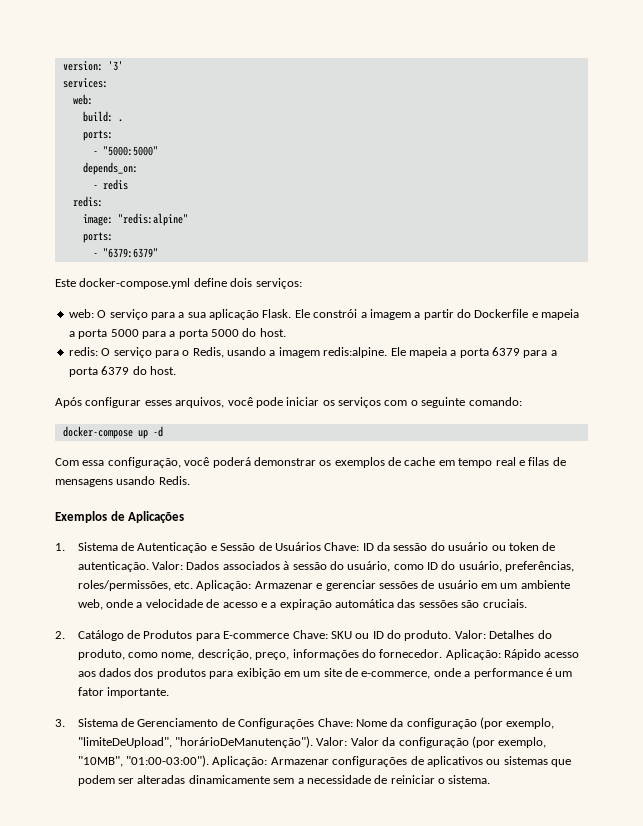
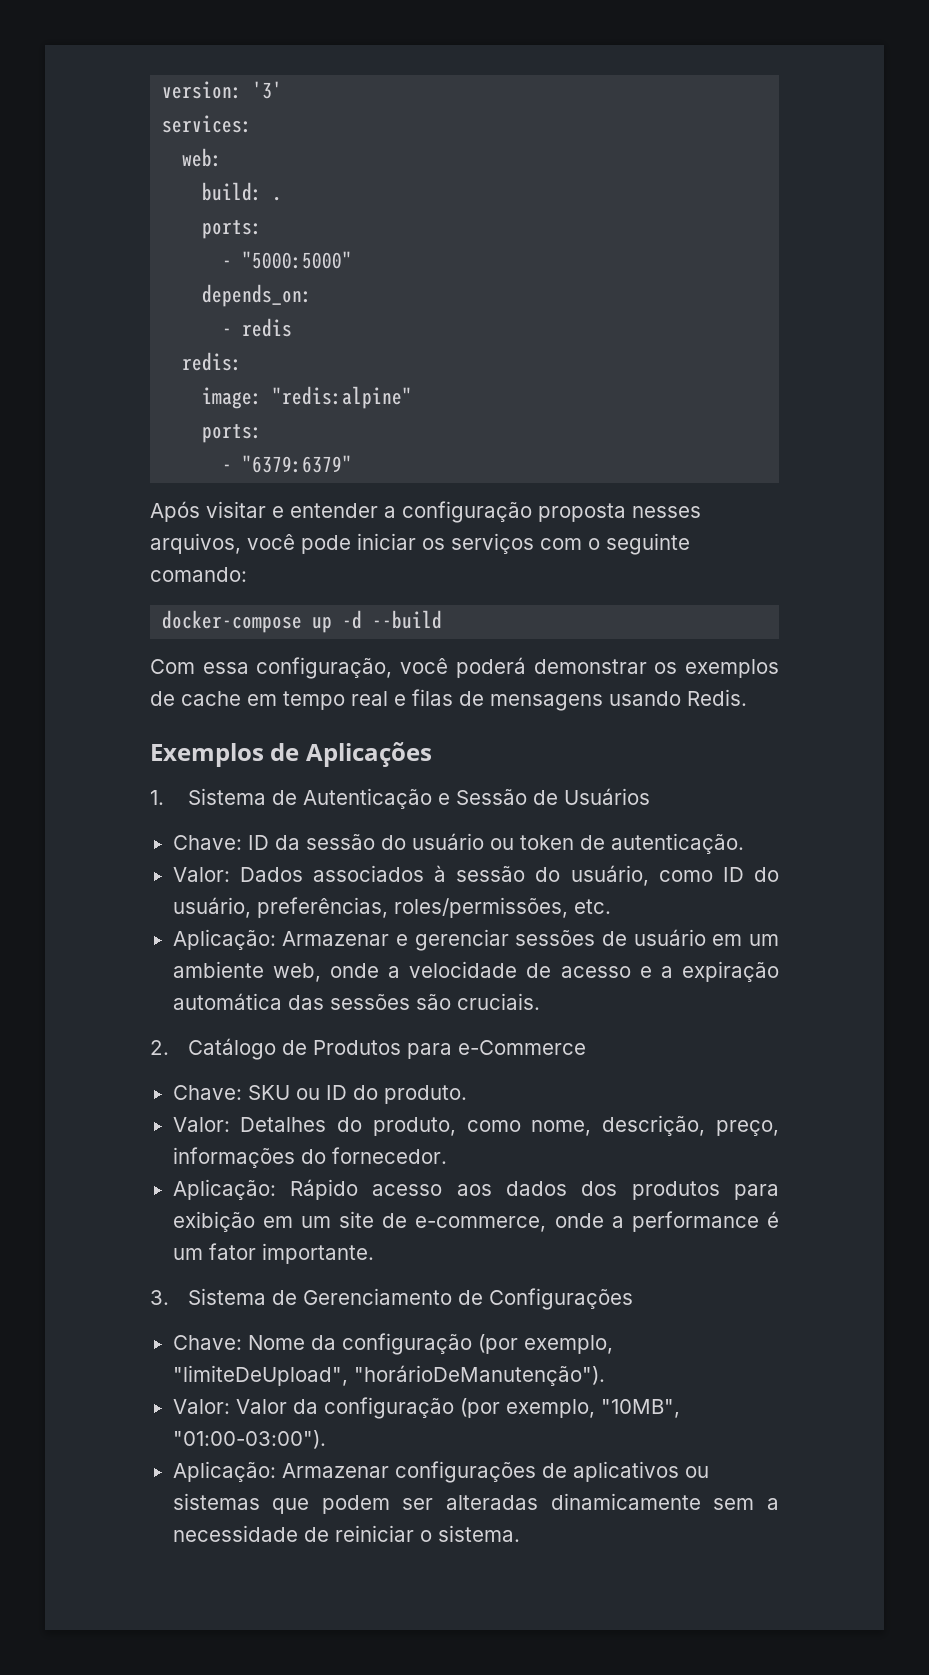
[55,278,302,289] [68,309,580,320] [68,328,286,339] [68,347,557,358] [68,366,176,377] [55,397,172,408] Este docker-compose.yml define dois serviços: // web: O serviço para a sua aplicação Flask. Ele constrói a imagem a partir do Dockerfile e mapeia a porta 5000 para a porta 5000 do host. // redis: O serviço para o Redis, usando a imagem redis:alpine. Ele mapeia a porta 6379 para a porta 6379 do host. // Após configurar esses -> [150,501,701,523] Após visitar e entender a configuração proposta nesses
(163, 431) none -> [372,610,443,629] --build
(321, 546) none -> (651, 796) //
(149, 566) none -> (744, 843) //
(194, 585) none -> (611, 906) //
[223,631,290,639] E-commerce -> [458,1040,587,1055] e-Commerce //
(452, 635) none -> (467, 1094) //
(443, 653) none -> (447, 1155) //
(315, 723) none -> (634, 1299) //
(314, 742) none -> (605, 1375) //
(210, 761) none -> (326, 1439) //

